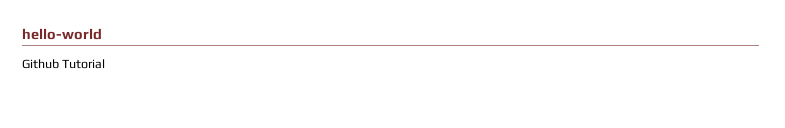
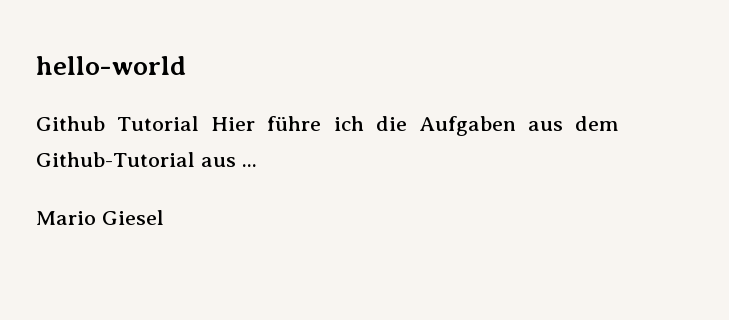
(106, 64) none -> [211,116,619,136] [36,152,257,167] [36,210,164,225] Hier führe ich die Aufgaben aus dem Github-Tutorial aus ... // Mario Giesel

